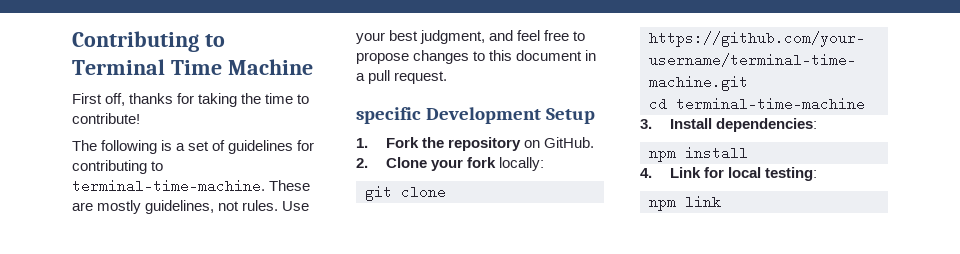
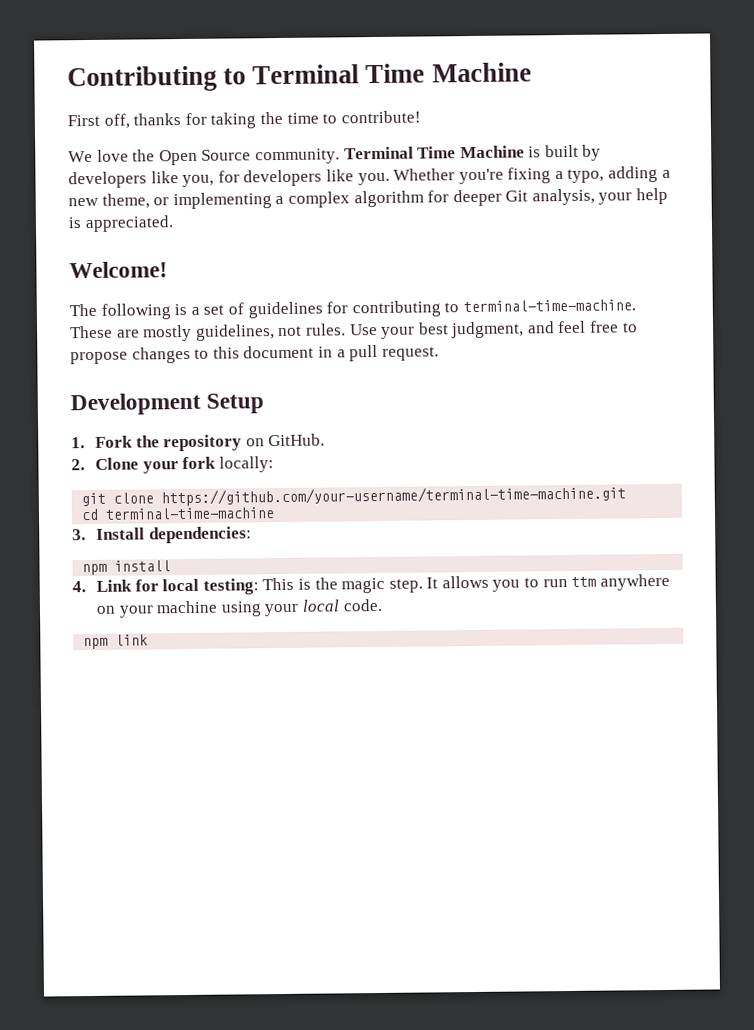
(140, 118) none -> [68,144,602,166] [68,166,671,189] [68,187,669,210] [68,215,174,233] [69,261,168,279] // We love the Open Source community. Terminal Time Machine is built by developers like you, for developers like you. Whether you're fixing a typo, adding a new theme, or implementing a complex algorithm for deeper Git analysis, your help is appreciated. // Welcome!
[356,107,421,124] specific -> (439, 353) none
(818, 174) none -> [262,573,670,594] [95,598,383,618] This is the magic step. It allows you to run ttm anywhere on your machine using your local code.

